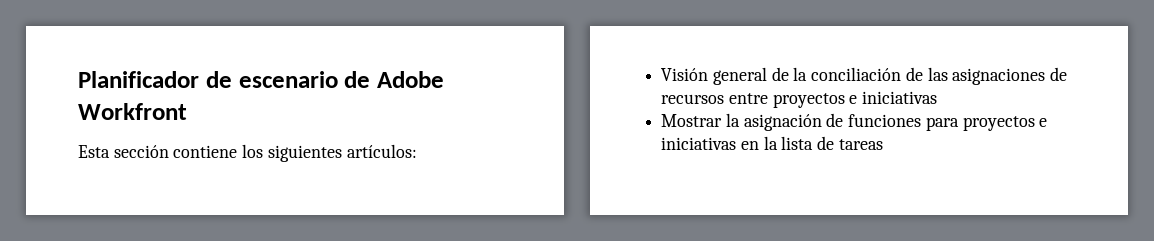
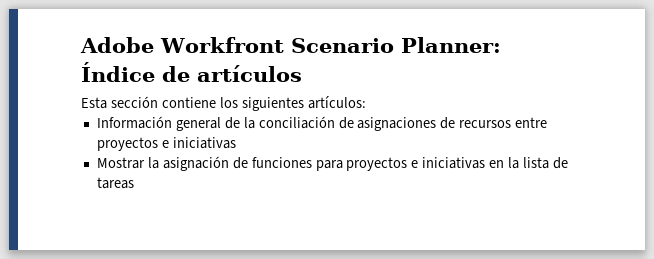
[78,71,444,88] [78,103,187,120] Planificador de escenario de Adobe Workfront -> [80,37,501,53] [81,62,302,82] Adobe Workfront Scenario Planner: Índice de artículos
[661,68,709,81] Visión -> [96,116,172,129] Información
[927,67,948,81] las -> (354, 123) none

